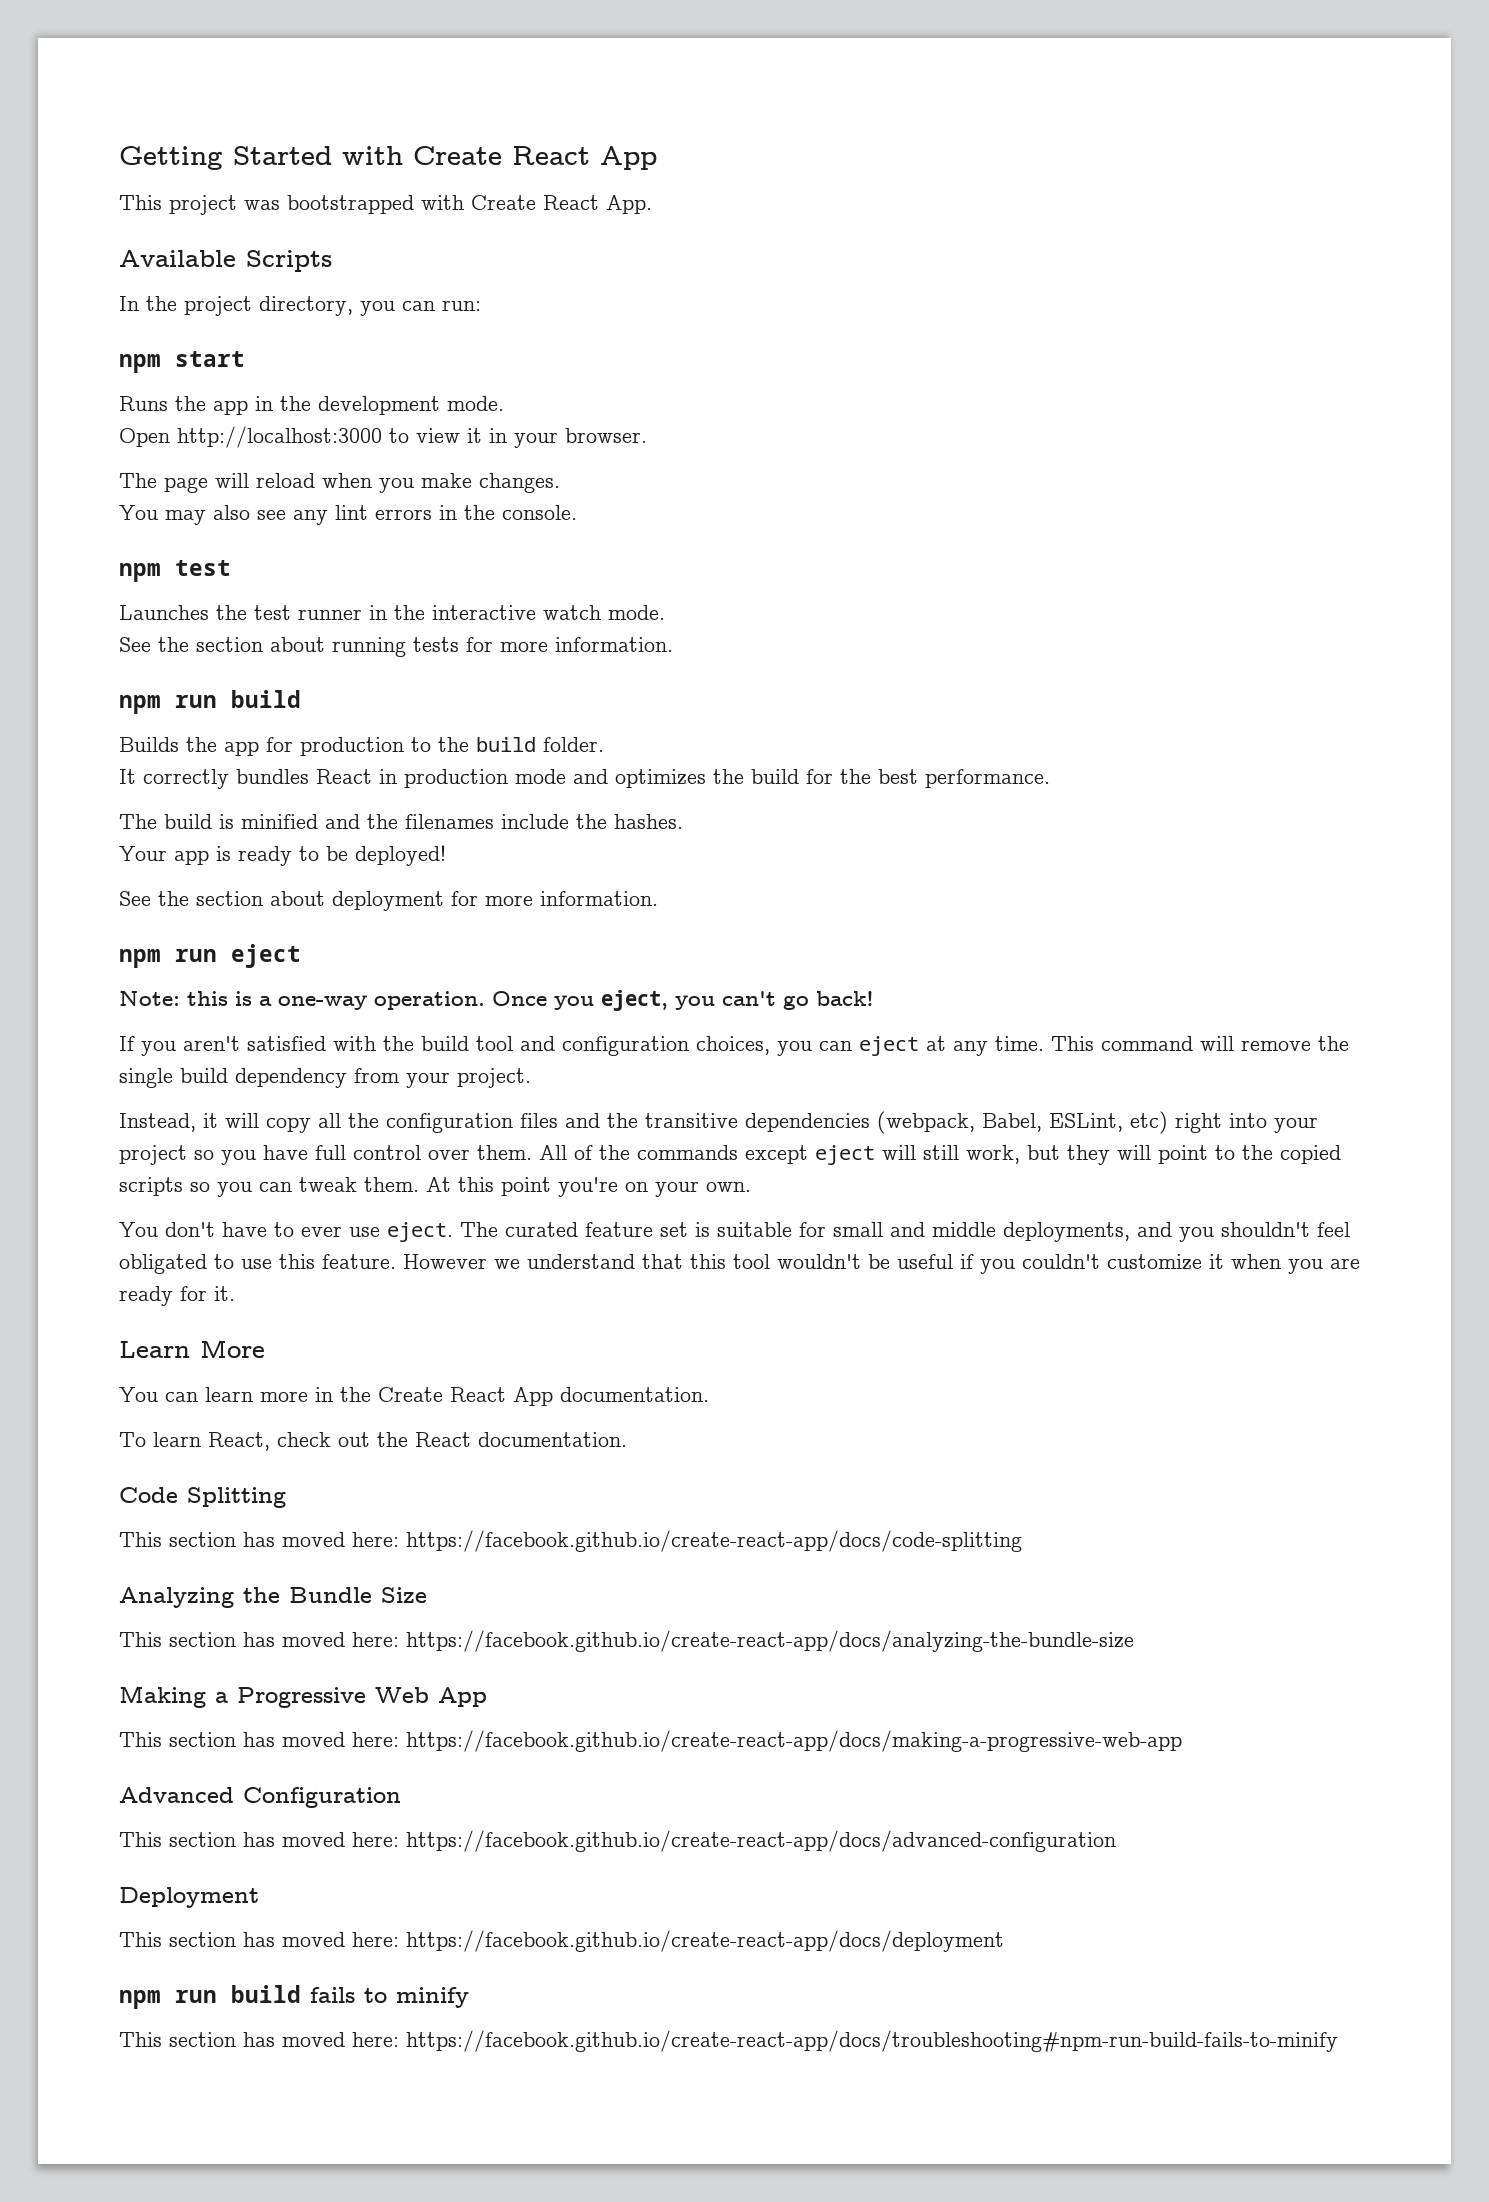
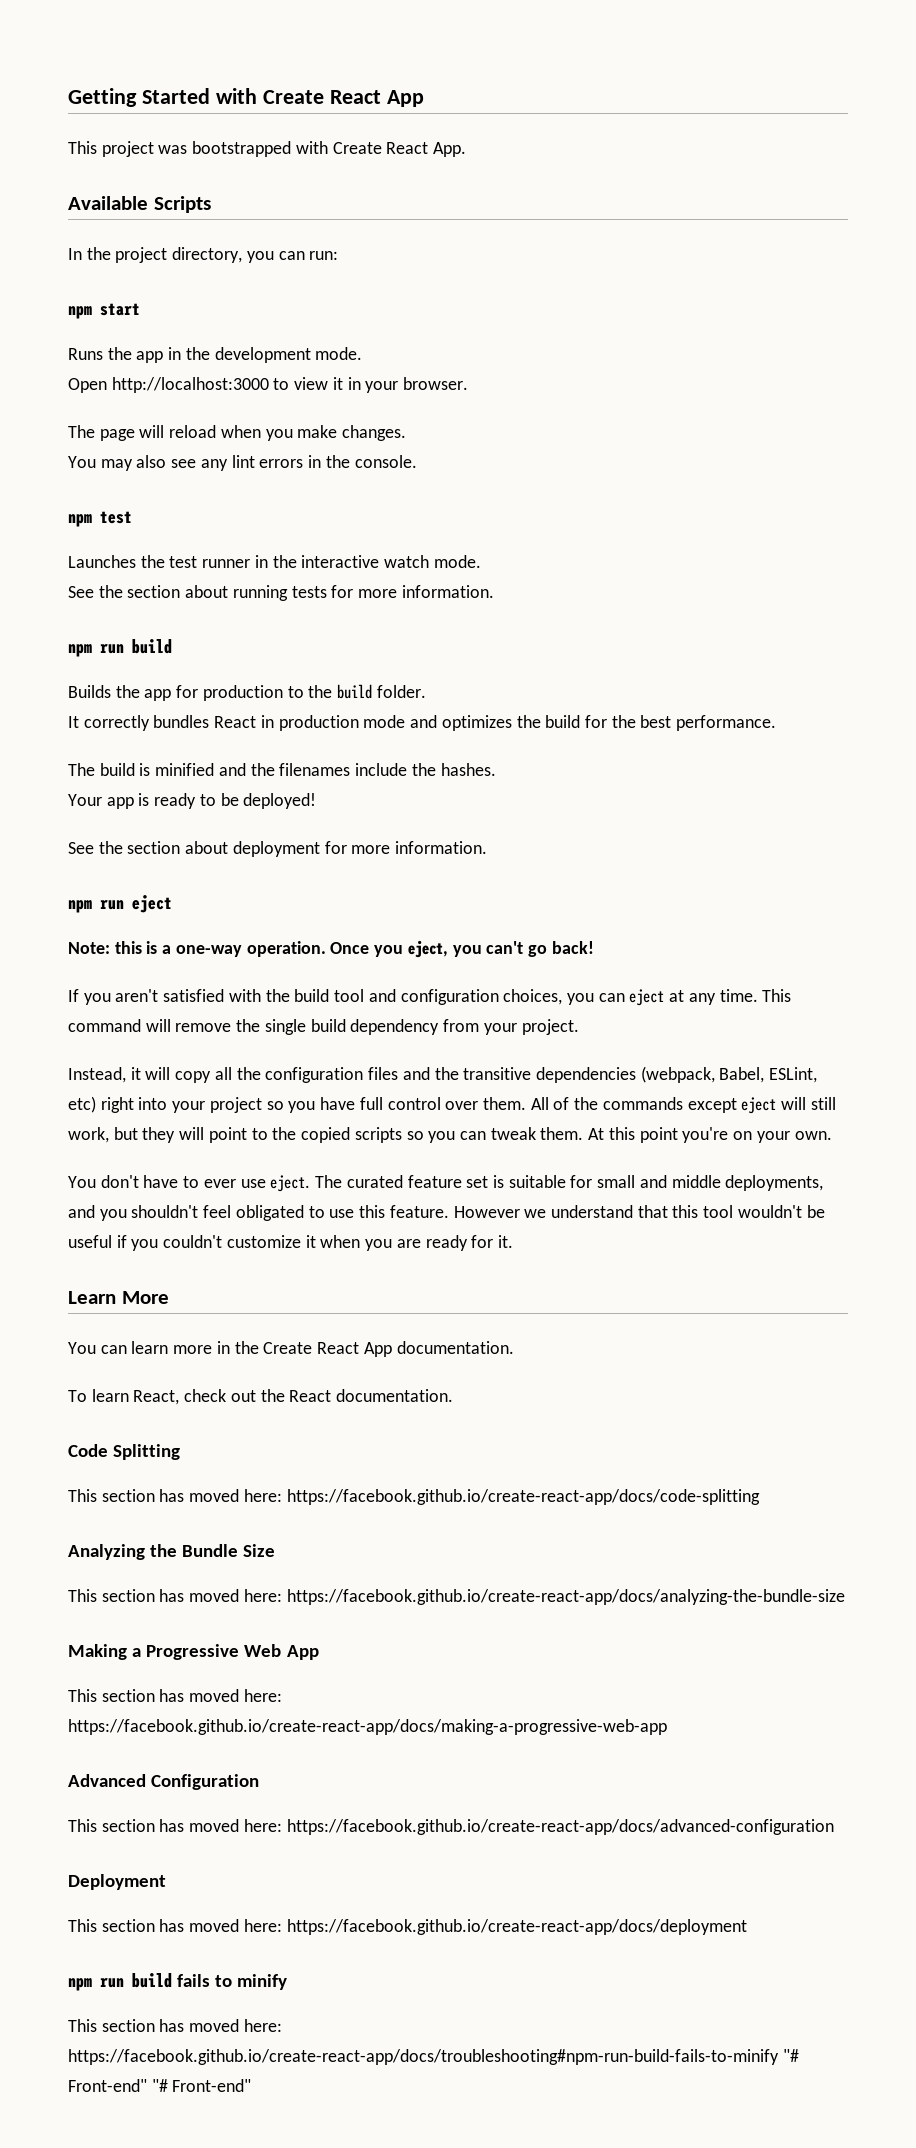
(1338, 2042) none -> [782,2049,799,2062] [68,2079,252,2092] "# Front-end" "# Front-end"

